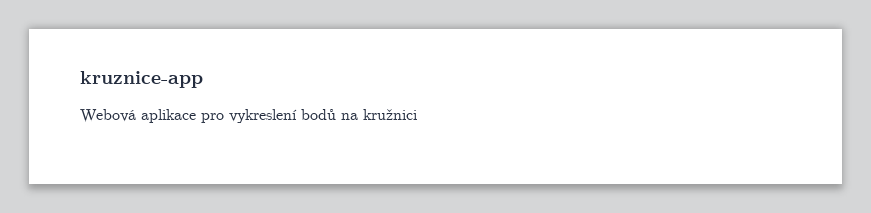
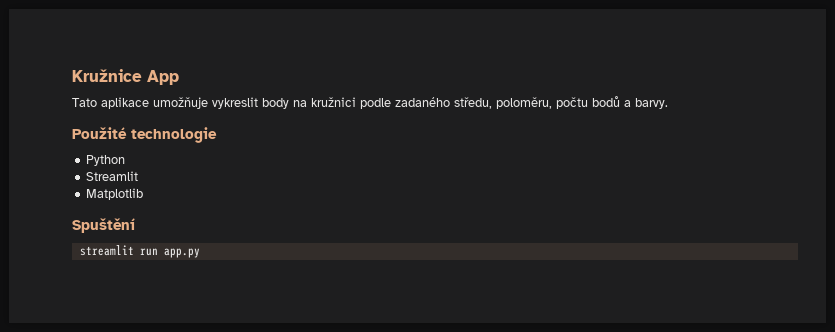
[80,71,203,88] [80,109,417,123] kruznice-app // Webová aplikace pro vykreslení bodů na kružnici -> [72,69,179,85] [72,96,668,109] [72,127,217,143] [86,155,126,166] [86,171,139,181] [86,188,144,200] [72,218,135,233] [79,245,200,258] Kružnice App // Tato aplikace umožňuje vykreslit body na kružnici podle zadaného středu, poloměru, počtu bodů a barvy. // Použité technologie // Python // Streamlit // Matplotlib // Spuštění // streamlit run app.py

